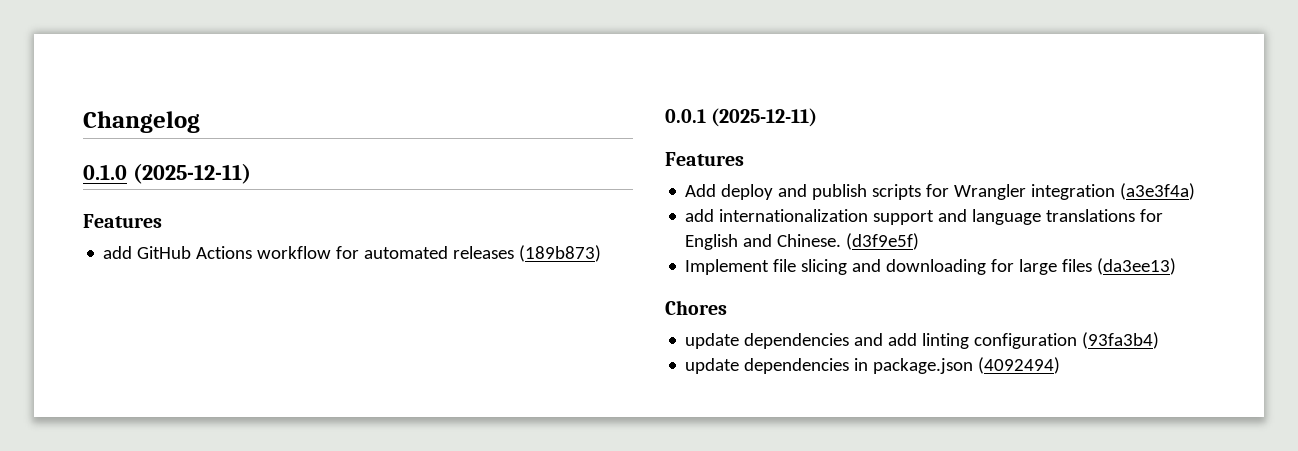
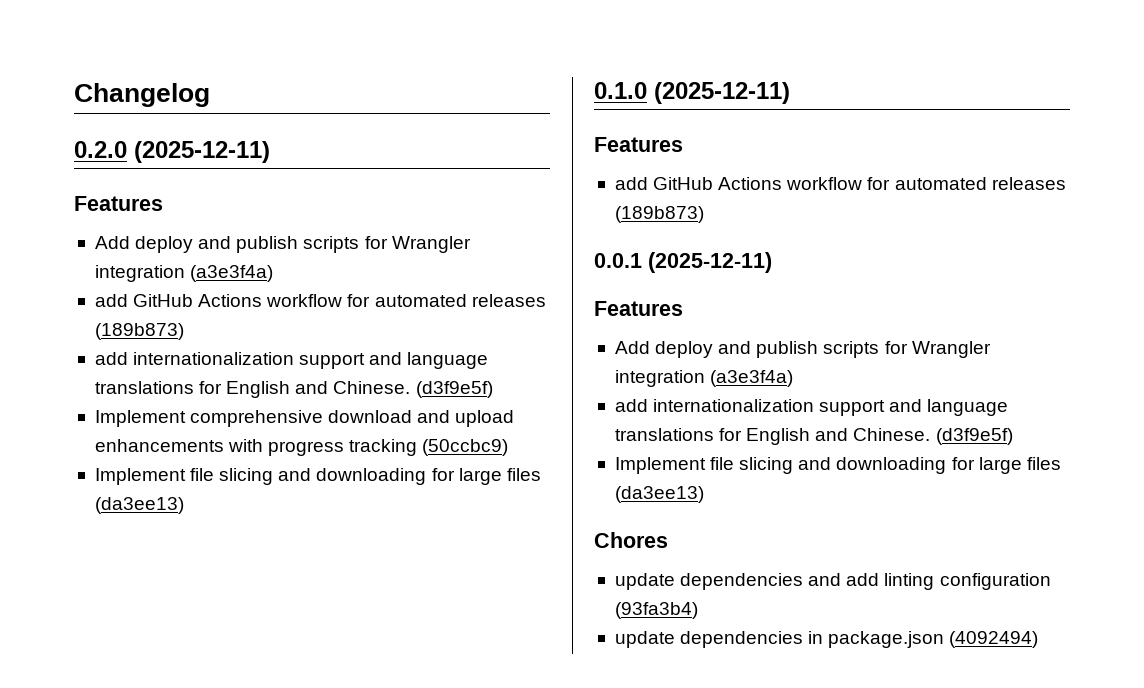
(200, 122) none -> [74,141,270,163] [74,196,163,211] [94,236,471,253] [94,265,274,282] [94,294,546,307] [94,323,184,340] [94,352,489,369] [94,381,493,398] [94,410,515,427] [94,439,509,456] [94,468,541,485] [94,497,184,514] // 0.2.0 (2025-12-11) // Features // Add deploy and publish scripts for Wrangler integration (a3e3f4a) // add GitHub Actions workflow for automated releases (189b873) // add internationalization support and language translations for English and Chinese. (d3f9e5f) // Implement comprehensive download and upload enhancements with progress tracking (50ccbc9) // Implement file slicing and downloading for large files (da3ee13)

